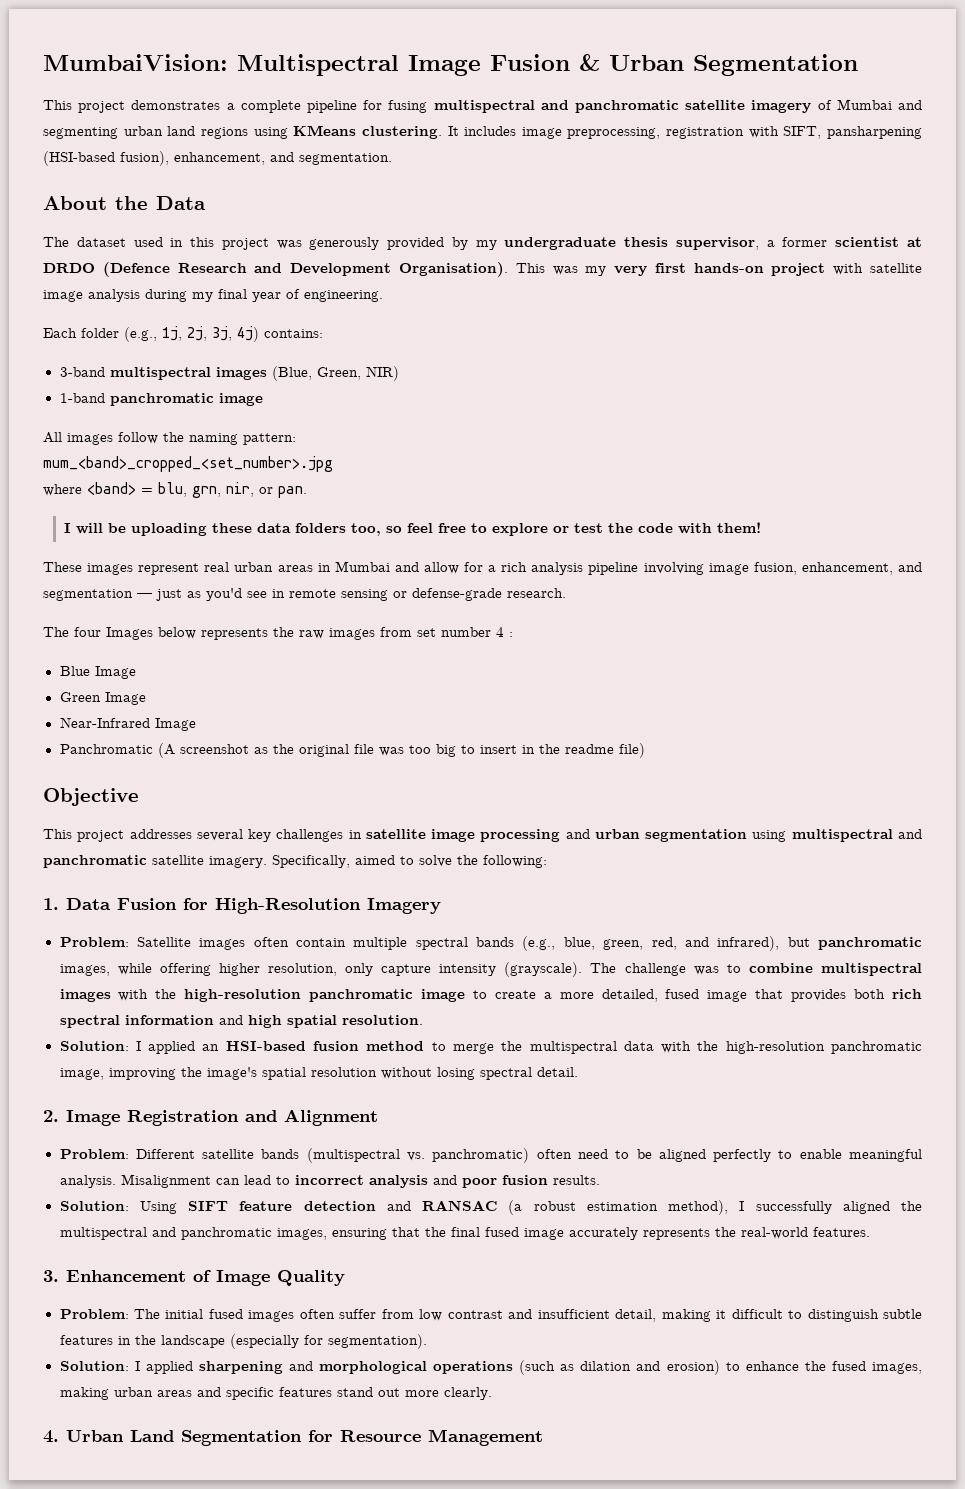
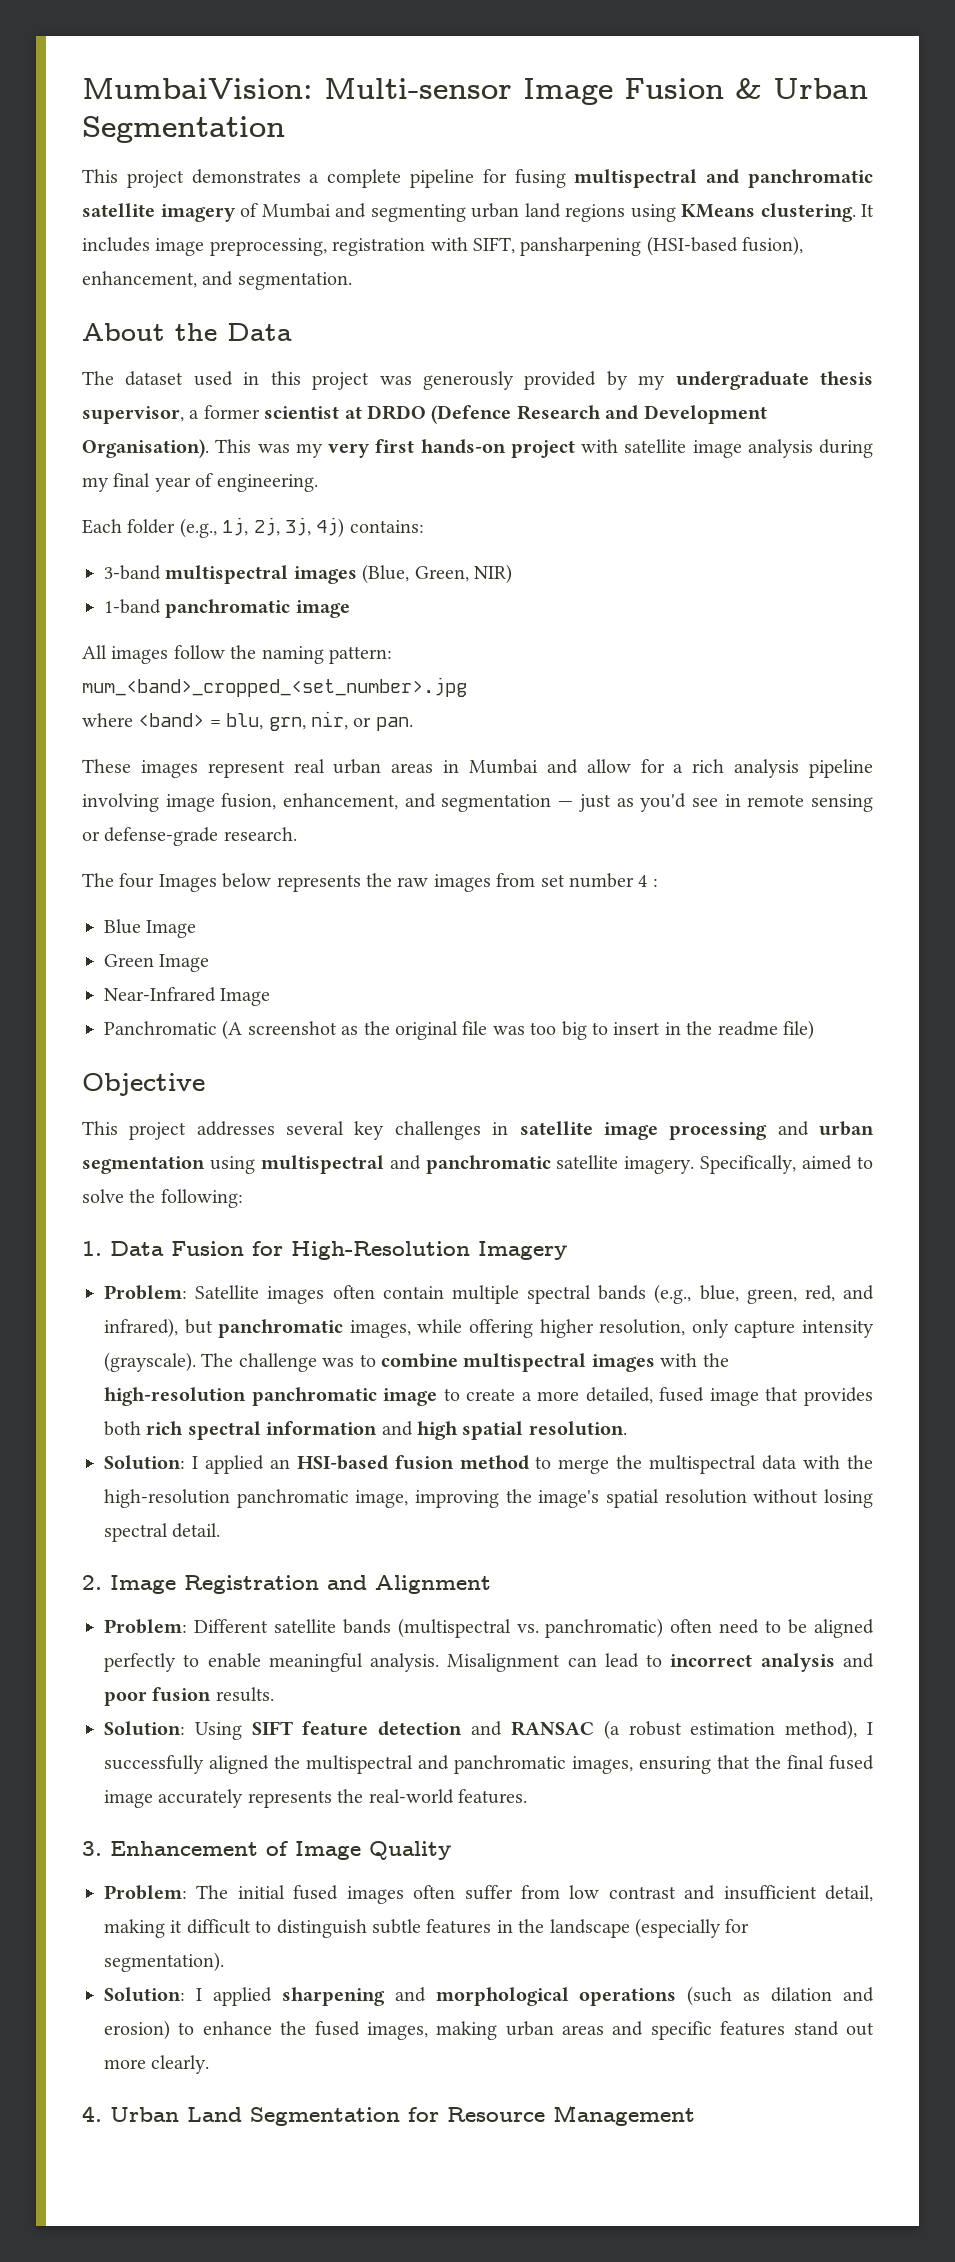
[237,54,399,76] Multispectral -> [324,78,512,99] Multi-sensor
[63,522,761,536] // I will be uploading these data folders too, so feel free to explore or test the code with them! -> (413, 724) none

